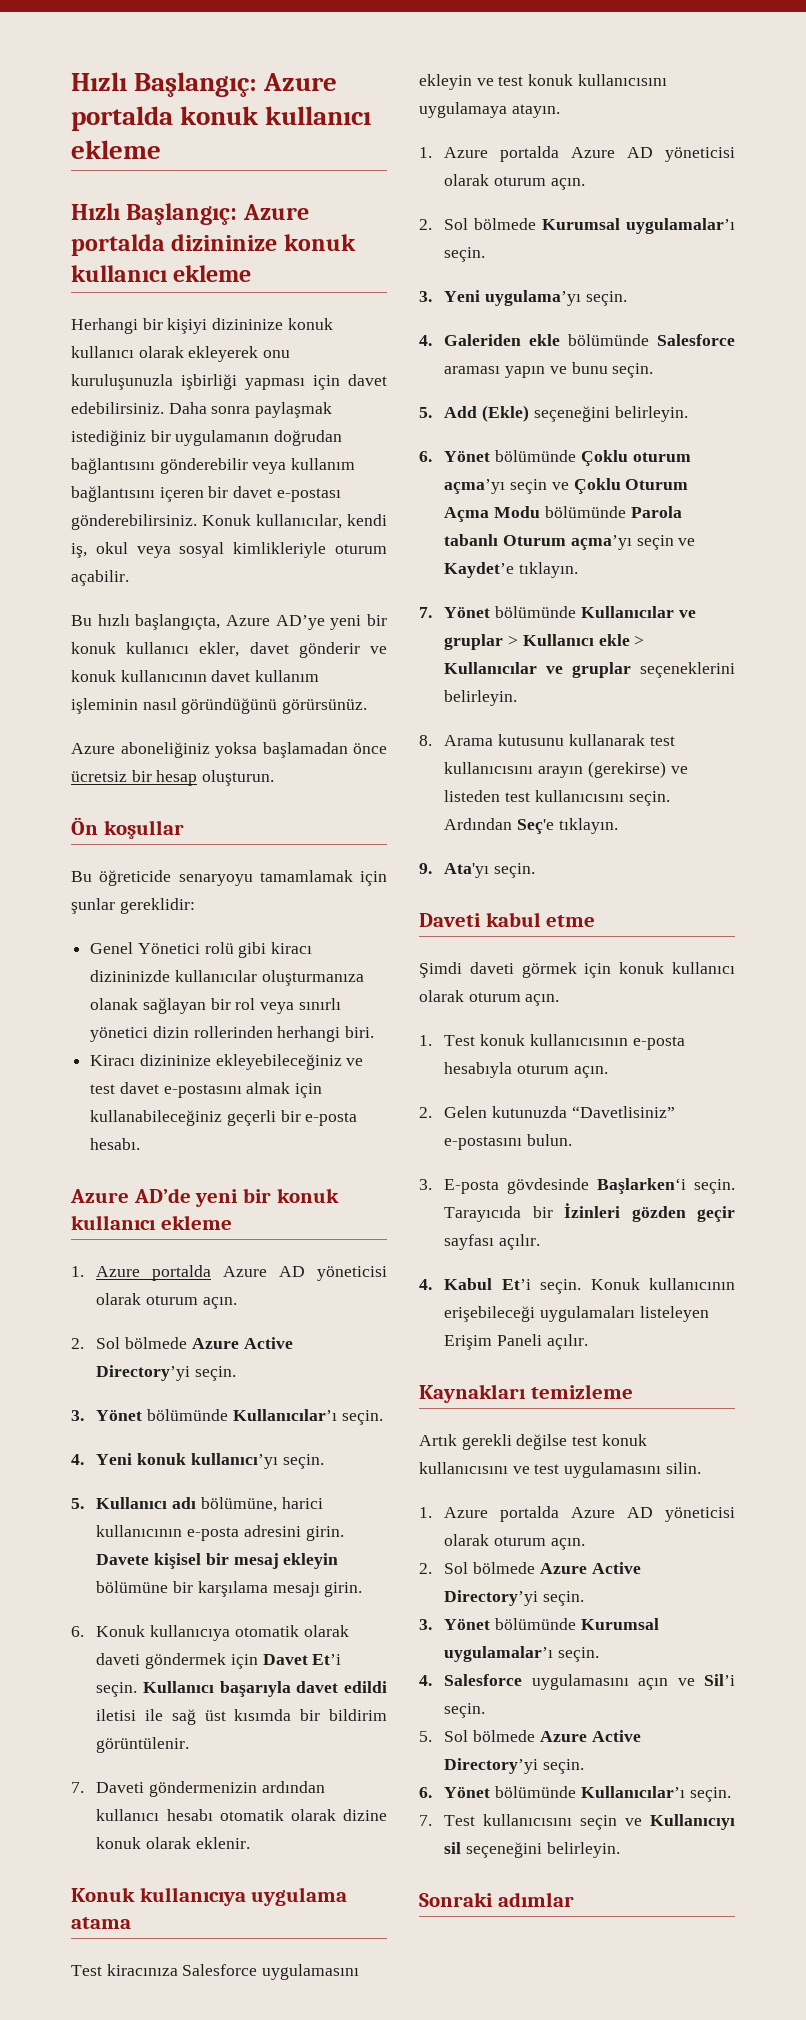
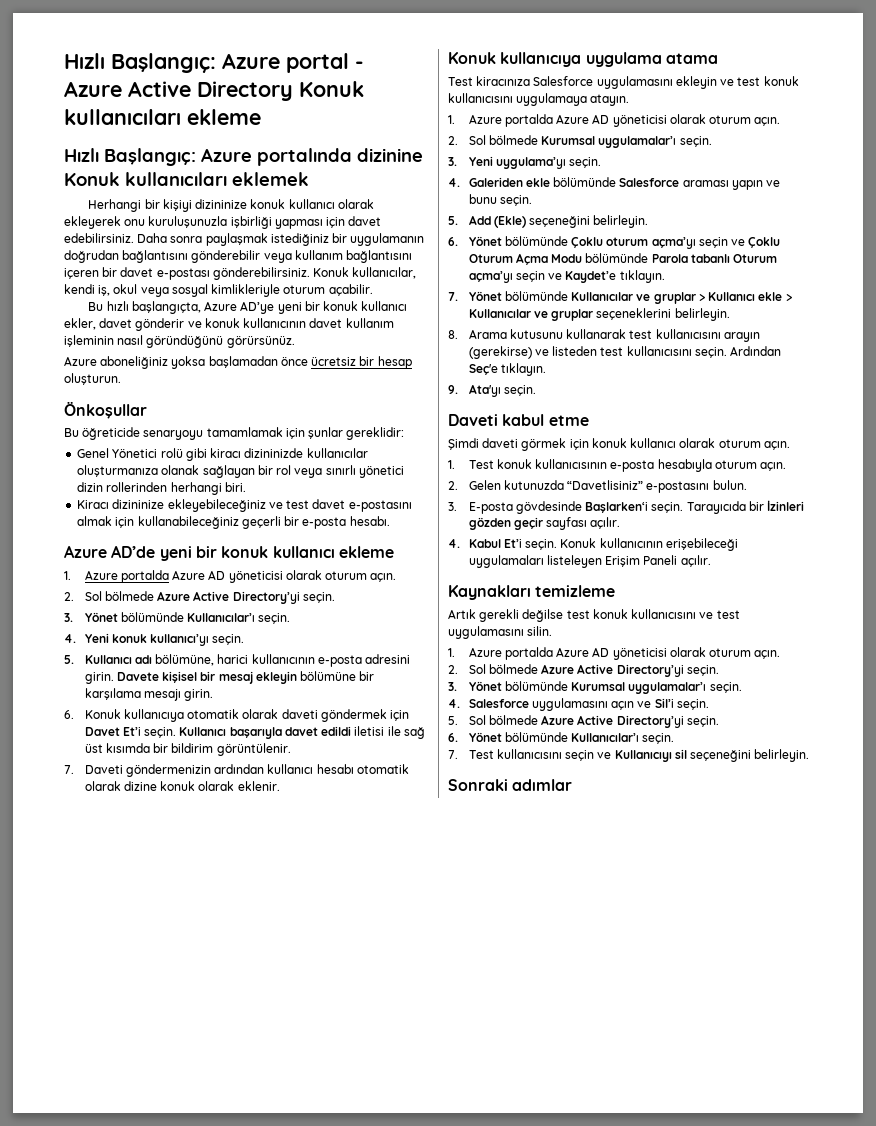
[71,72,338,97] [71,106,372,131] Hızlı Başlangıç: Azure portalda konuk kullanıcı -> [64,53,364,73] [64,81,364,101] [64,109,181,125] Hızlı Başlangıç: Azure portal - Azure Active Directory Konuk kullanıcıları
[71,234,356,256] [71,265,252,282] portalda dizininize konuk kullanıcı ekleme -> [257,148,423,166] [64,172,309,186] portalında dizinine Konuk kullanıcıları eklemek
[71,817,184,839] Ön koşullar -> [64,401,147,419] Önkoşullar

